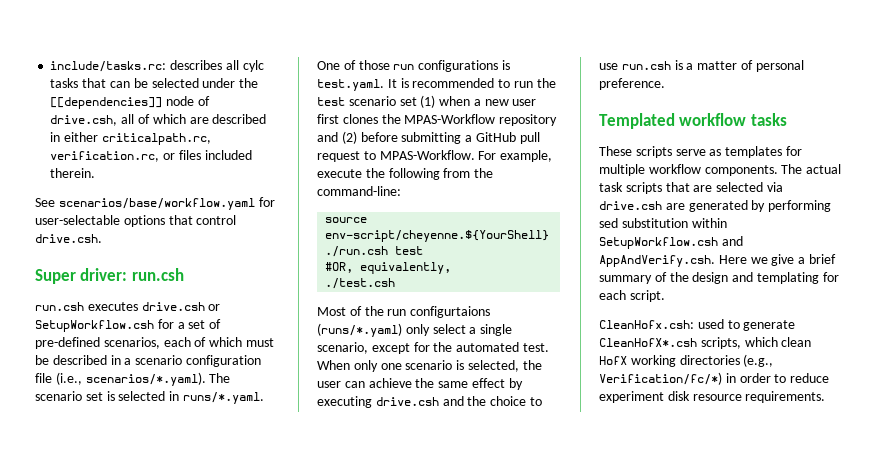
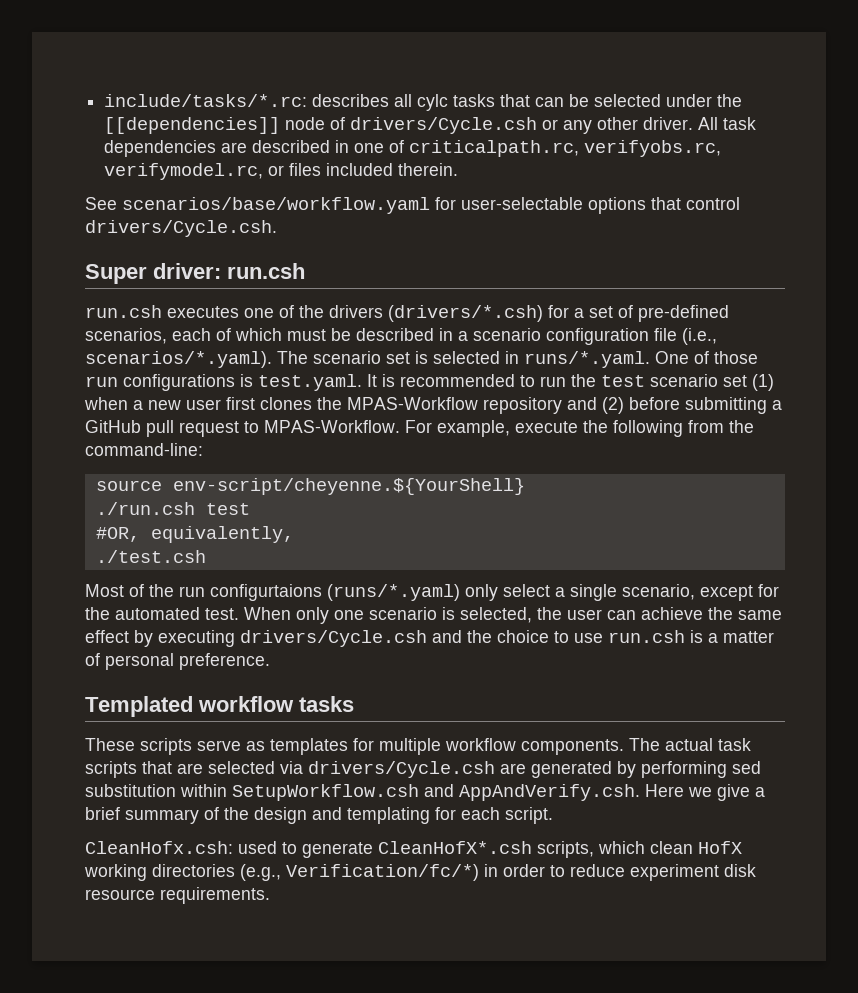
[50,61,167,72] include/tasks.rc: -> [104,94,308,107] include/tasks/*.rc:
[50,114,267,126] [50,132,211,145] [50,151,160,162] drive.csh, all of which are described in either criticalpath.rc, verification.rc, -> [350,117,757,134] [104,140,722,157] [104,163,264,180] drivers/Cycle.csh or any other driver. All task dependencies are described in one of criticalpath.rc, verifyobs.rc, verifymodel.rc,
[35,234,102,243] drive.csh. -> [85,220,277,237] drivers/Cycle.csh.
[141,302,221,311] [35,320,154,332] drive.csh or SetupWorkflow.csh -> [244,305,543,322] one of the drivers (drivers/*.csh)
[375,397,439,406] drive.csh -> [240,630,427,647] drivers/Cycle.csh
[599,201,662,210] drive.csh -> [308,761,495,778] drivers/Cycle.csh

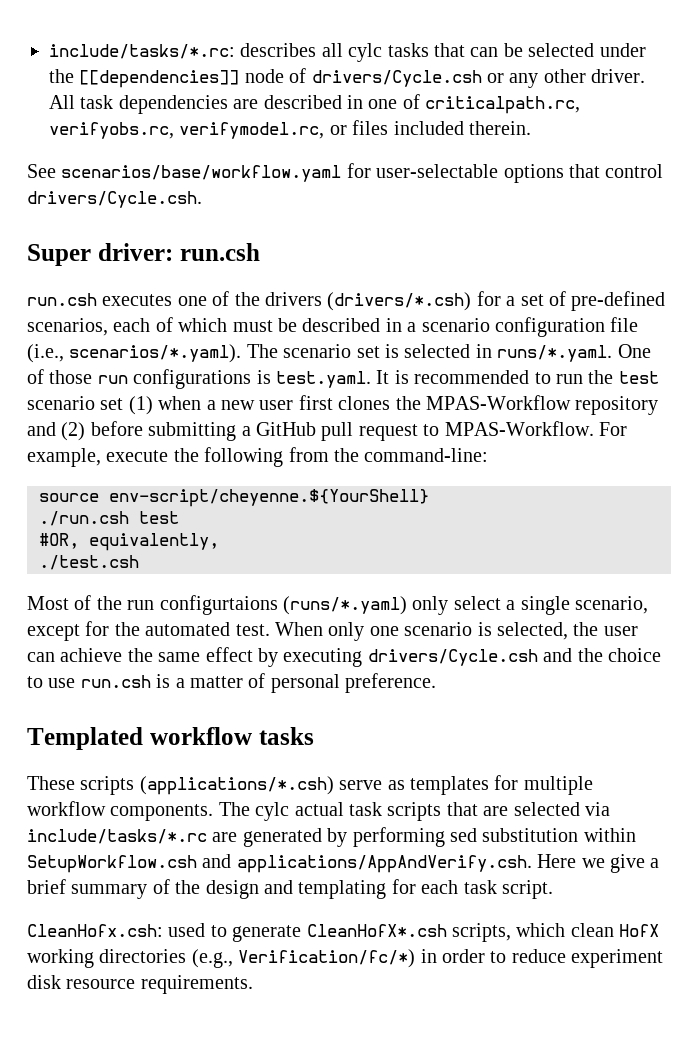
(192, 746) none -> [139,776,334,795] (applications/*.csh)
(660, 744) none -> [255,802,290,821] cylc
[308,761,495,778] drivers/Cycle.csh -> [27,829,207,844] include/tasks/*.rc
[459,784,640,801] AppAndVerify.csh. -> [236,855,532,873] applications/AppAndVerify.csh.
(500, 813) none -> [463,880,497,894] task

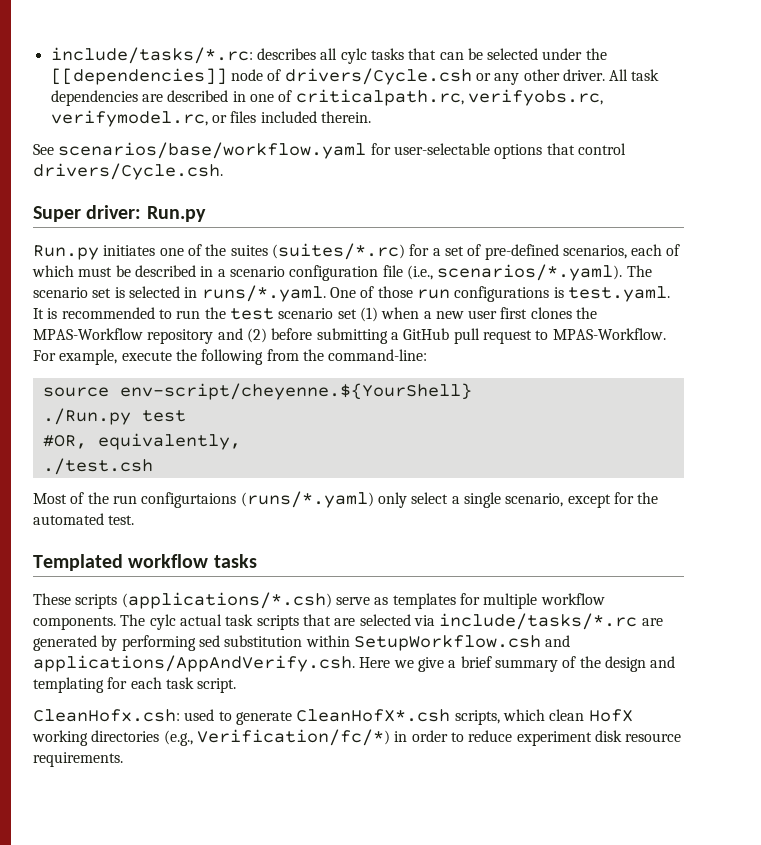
[179,243,260,261] [27,293,173,306] run.csh // run.csh executes -> [146,206,206,222] [33,245,156,260] Run.py // Run.py initiates
[265,292,472,311] drivers (drivers/*.csh) -> [230,243,405,260] suites (suites/*.rc)
[39,511,129,526] ./run.csh -> [42,408,131,425] ./Run.py
[275,622,638,641] [27,647,661,667] [27,673,437,693] When only one scenario is selected, the user can achieve the same effect by executing drivers/Cycle.csh and the choice to use run.csh is a matter of personal preference. -> (135, 520) none

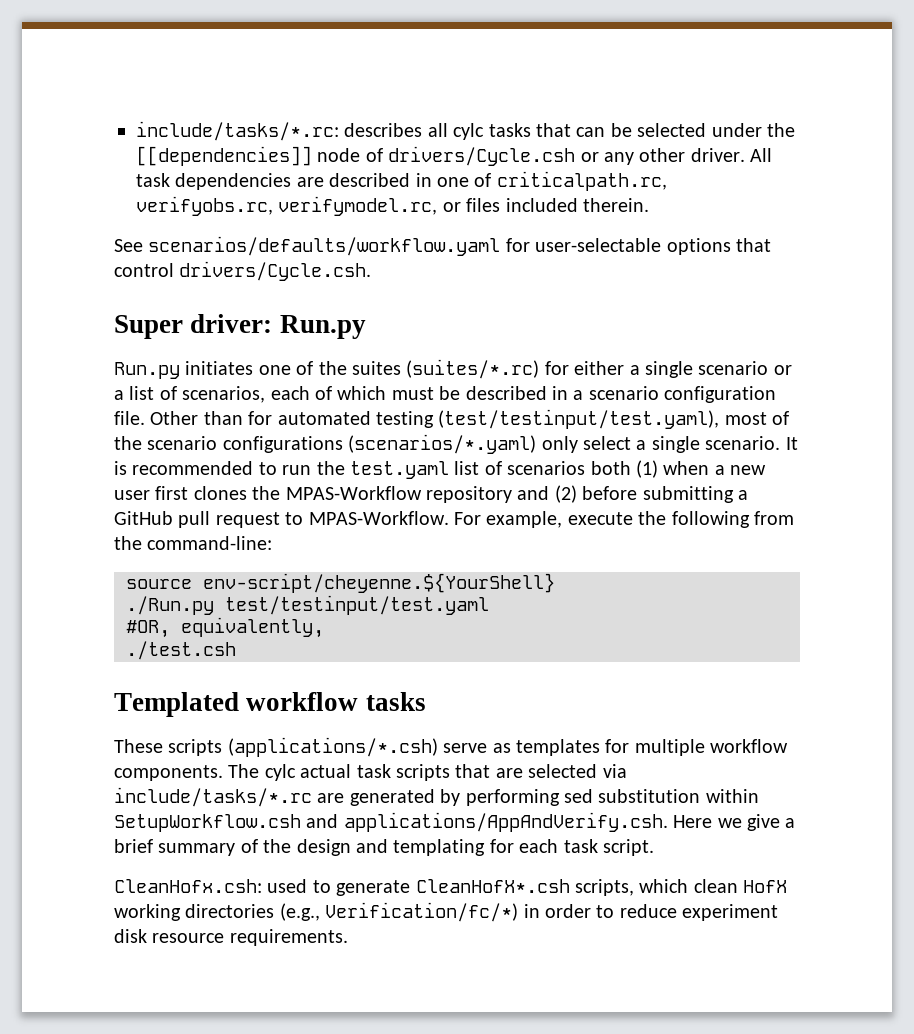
[58,142,367,159] scenarios/base/workflow.yaml -> [148,236,501,256] scenarios/defaults/workflow.yaml
[432,244,559,260] a set of pre-defined -> [574,361,792,378] [114,386,177,400] either a single scenario or a list of
[382,264,652,281] [33,285,670,302] file (i.e., scenarios/*.yaml). The scenario set is selected in runs/*.yaml. One of those run configurations is test.yaml. -> [114,409,790,429] [114,434,781,454] file. Other than for automated testing (test/testinput/test.yaml), most of the scenario configurations (scenarios/*.yaml) only select a single scenario.
[229,308,357,320] test scenario set -> [350,461,631,479] test.yaml list of scenarios both
[141,410,186,422] test -> [225,595,489,615] test/testinput/test.yaml
[33,491,659,508] [33,513,135,525] // Most of the run configurtaions (runs/*.yaml) only select a single scenario, except for the automated test. -> (236, 650) none

